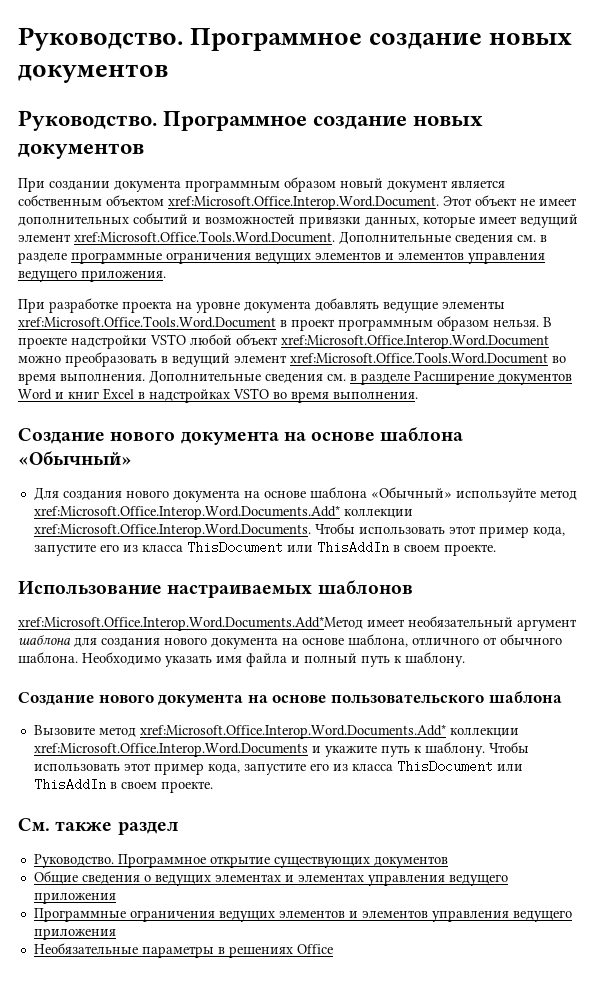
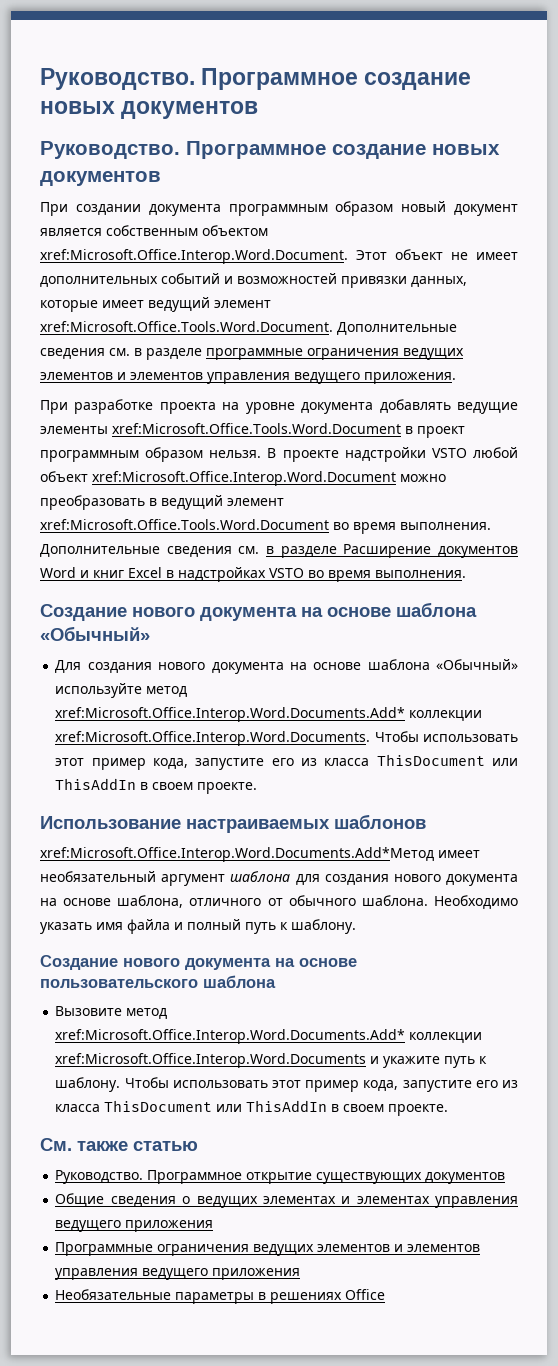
[117,821,179,835] раздел -> [133,1141,198,1151] статью

